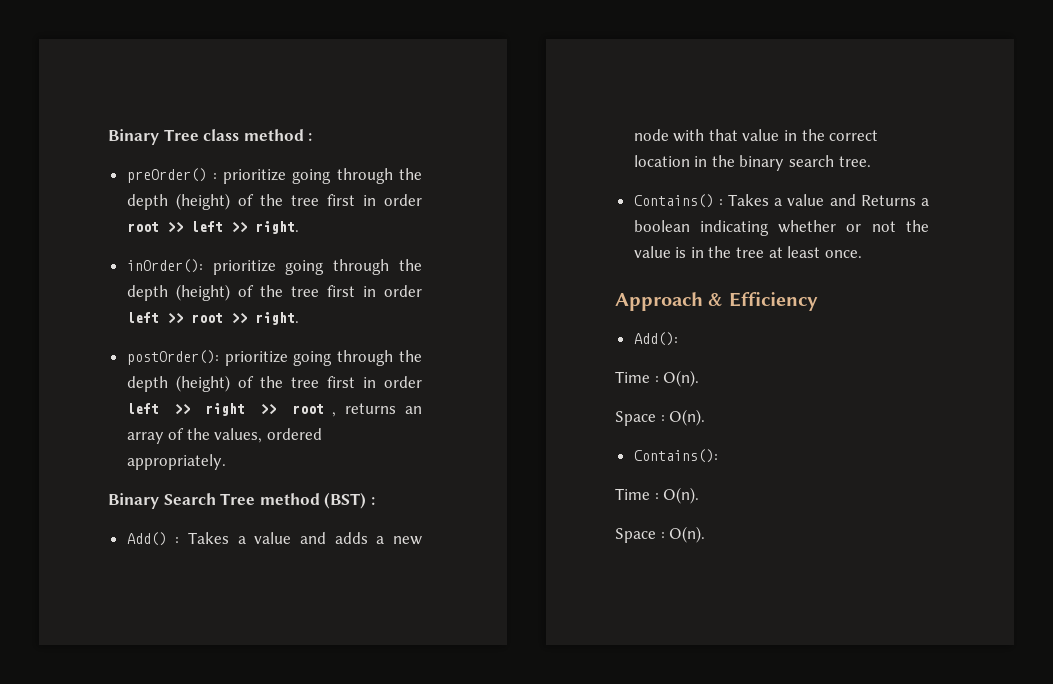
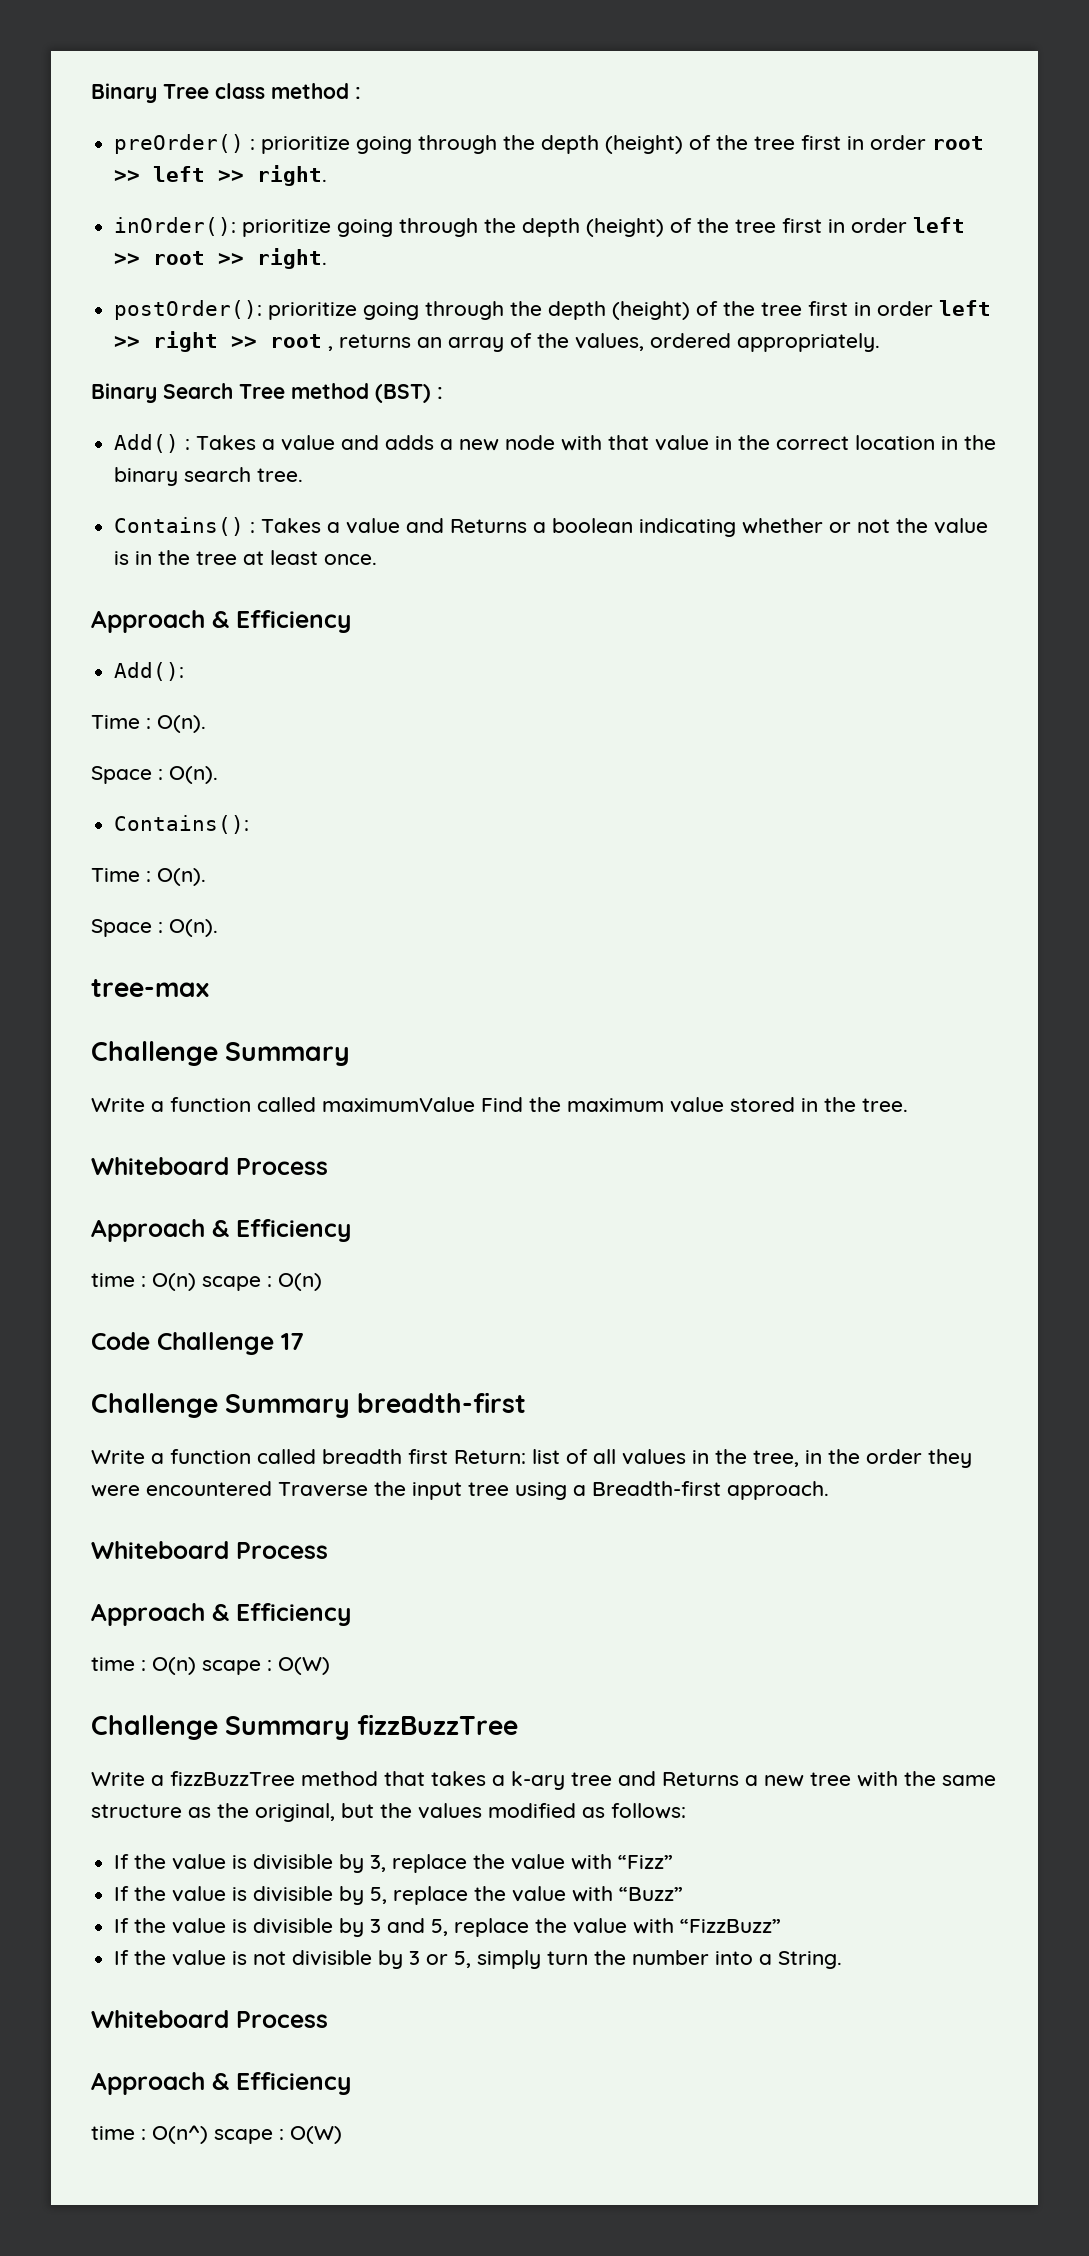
(706, 534) none -> [91,979,209,997] [91,1041,351,1066] [91,1097,908,1113] [91,1157,328,1175] [91,1219,351,1242] [91,1273,322,1291] [91,1332,304,1355] [91,1392,527,1418] [91,1449,972,1468] [91,1481,829,1500] [91,1541,328,1559] [91,1603,351,1626] [91,1657,330,1675] [91,1714,519,1740] [91,1771,996,1790] [91,1803,686,1822] [114,1854,674,1873] [114,1886,684,1905] [114,1918,782,1937] [114,1950,843,1969] [91,2010,328,2028] [91,2072,351,2095] [91,2125,342,2144] // tree-max // Challenge Summary // Write a function called maximumValue Find the maximum value stored in the tree. // Whiteboard Process // Approach & Efficiency // time : O(n) scape : O(n) // Code Challenge 17 // Challenge Summary breadth-first // Write a function called breadth first Return: list of all values in the tree, in the order they were encountered Traverse the input tree using a Breadth-first approach. // Whiteboard Process // Approach & Efficiency // time : O(n) scape : O(W) // Challenge Summary fizzBuzzTree // Write a fizzBuzzTree method that takes a k-ary tree and Returns a new tree with the same structure as the original, but the values modified as follows: // If the value is divisible by 3, replace the value with “Fizz” // If the value is divisible by 5, replace the value with “Buzz” // If the value is divisible by 3 and 5, replace the value with “FizzBuzz” // If the value is not divisible by 3 or 5, simply turn the number into a String. // Whiteboard Process // Approach & Efficiency // time : O(n^) scape : O(W)

